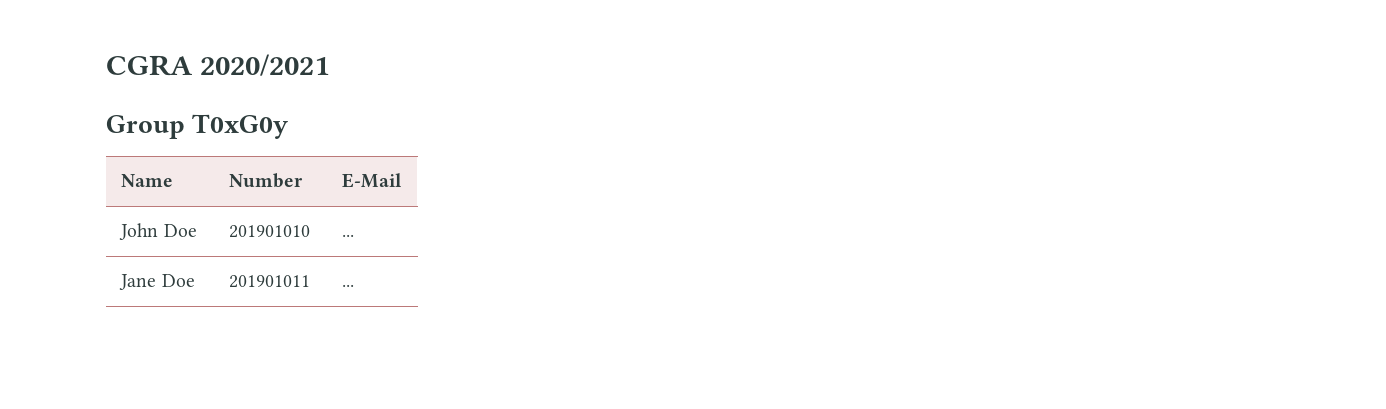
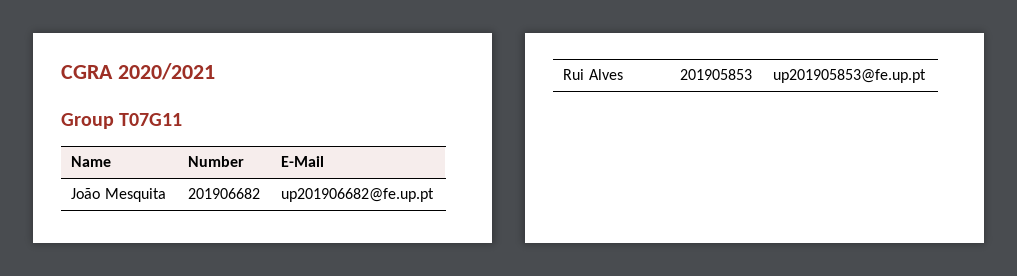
[192,114,289,139] T0xG0y -> [119,113,183,126] T07G11
[119,223,197,240] [229,225,311,238] [342,234,355,237] [119,274,195,290] [229,275,311,288] [342,284,355,287] John Doe | 201901010 | ... // Jane Doe | 201901011 | ... -> [71,188,166,202] [188,188,261,199] [281,188,435,202] [563,69,623,80] [680,69,753,80] [773,69,927,83] João Mesquita | 201906682 | up201906682@fe.up.pt // Rui Alves | 201905853 | up201905853@fe.up.pt

